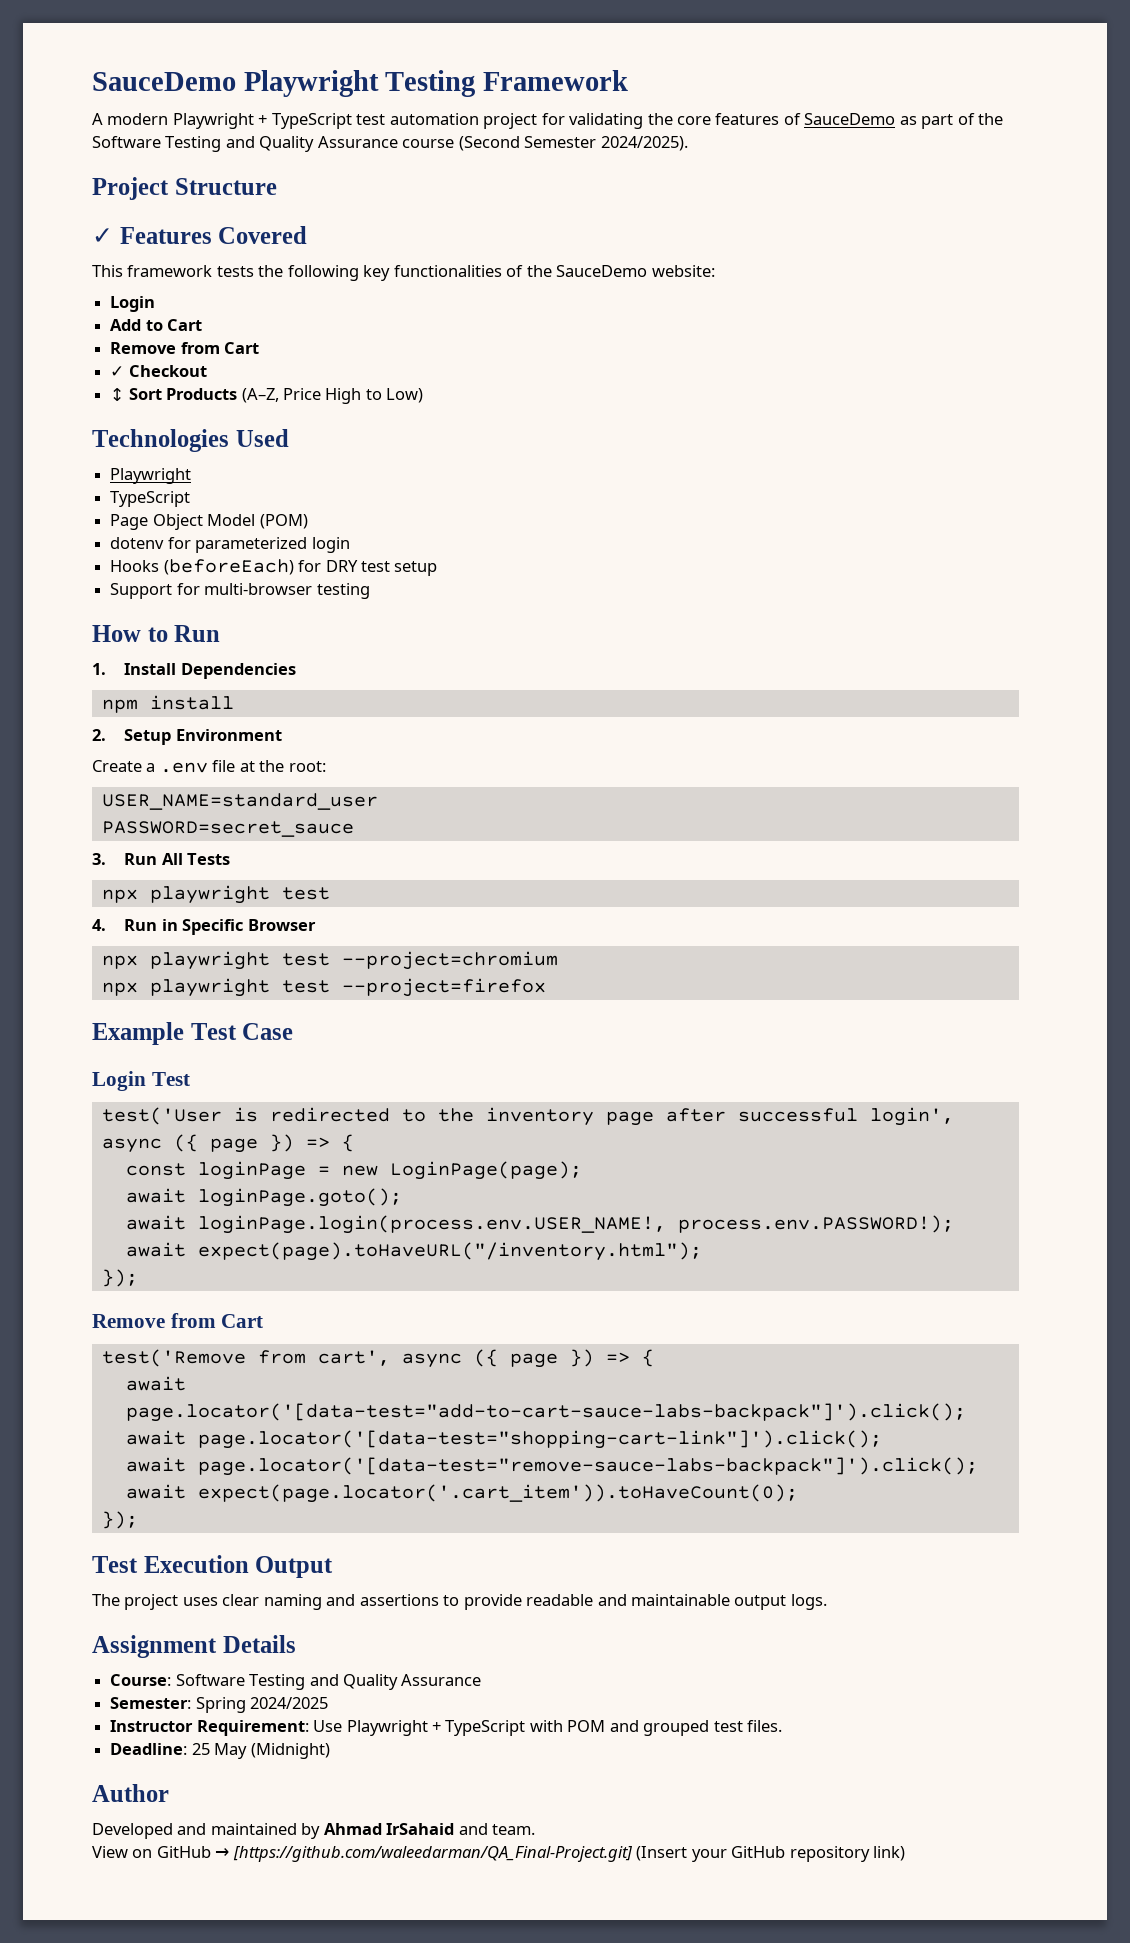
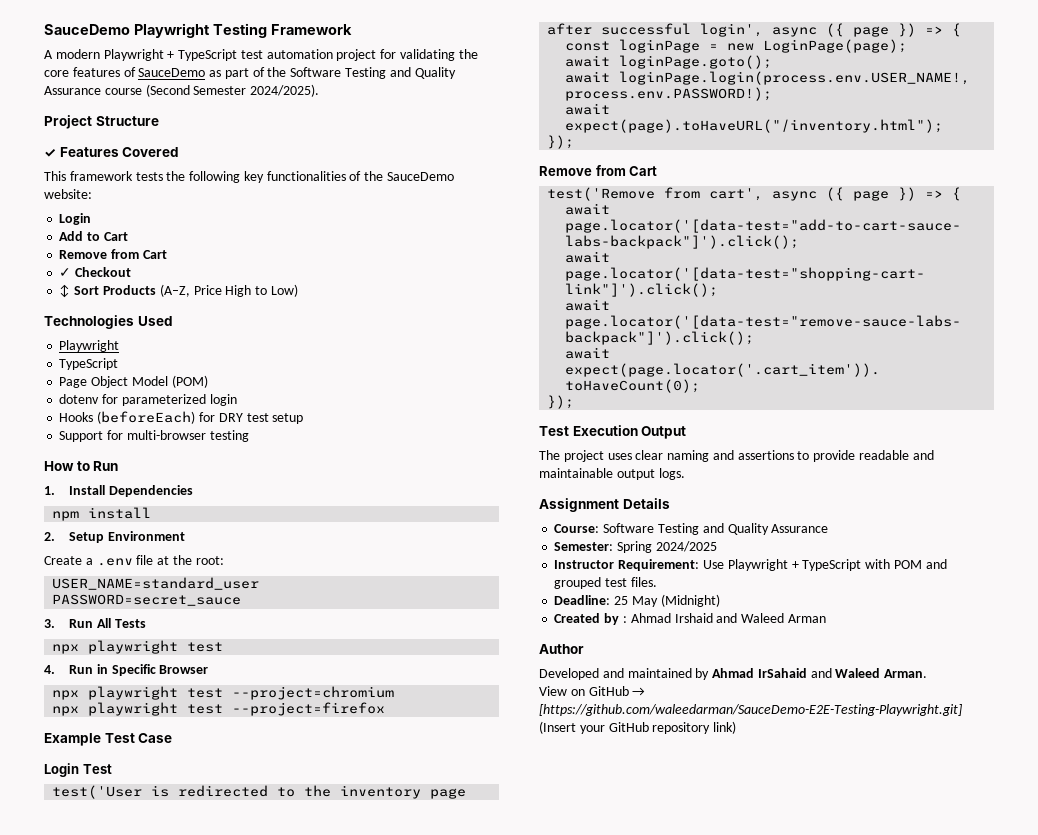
(330, 1751) none -> [554,613,826,625] // Created by : Ahmad Irshaid and Waleed Arman
[492,1824,536,1835] team. -> [835,668,928,678] Waleed Arman.
[232,1846,633,1862] [https://github.com/waleedarman/QA_Final-Project.git] -> [539,704,962,716] [https://github.com/waleedarman/SauceDemo-E2E-Testing-Playwright.git]

